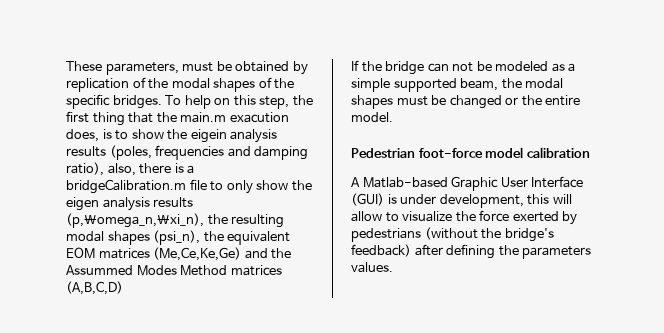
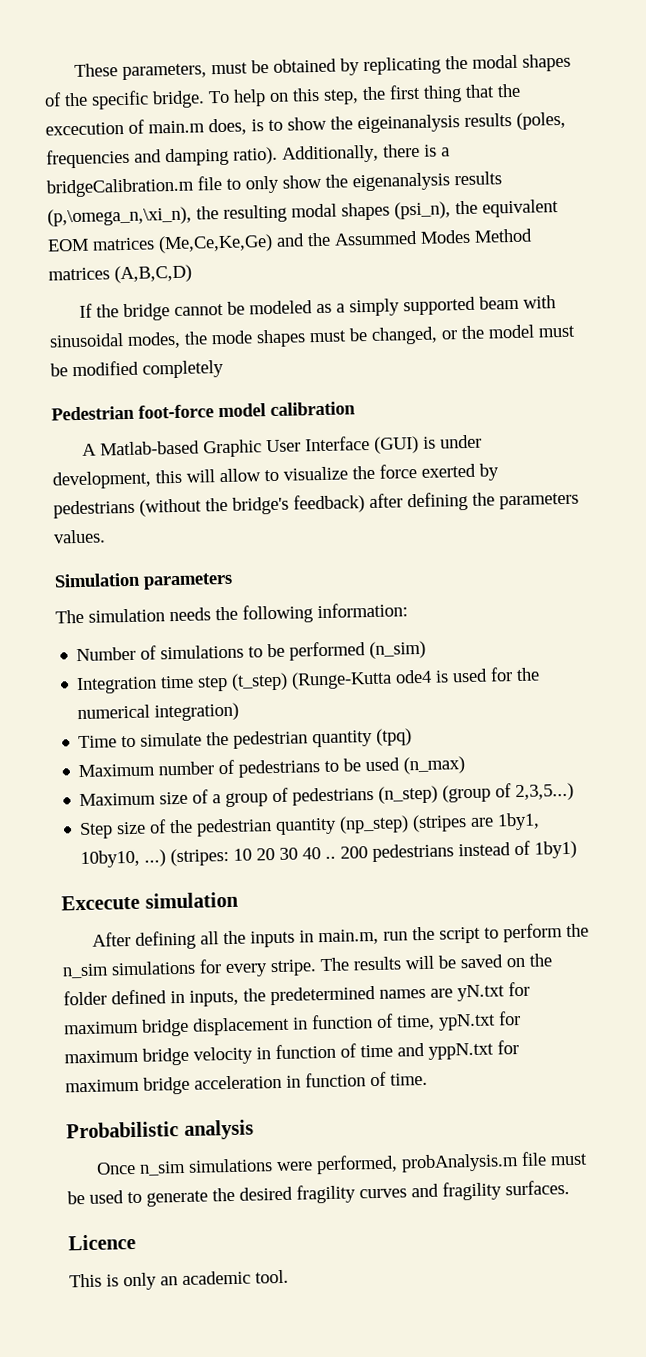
[66,77,146,92] replication of -> [363,56,442,76] replicating
[112,95,162,109] bridges. -> [152,90,205,109] bridge.
[180,112,289,123] main.m exacution -> [45,119,205,136] excecution of main.m
[190,129,278,143] eigein analysis -> [357,114,460,134] eigeinanalysis
[66,162,136,176] ratio), also, -> [233,144,379,165] ratio). Additionally,
[66,197,150,211] eigen analysis -> [352,172,450,192] eigenanalysis
[427,62,474,72] can not -> [174,303,225,316] cannot
[351,78,564,92] simple supported beam, the modal -> [349,295,557,317] [49,330,253,349] simply supported beam with sinusoidal modes, the mode
[449,95,502,109] changed -> [371,326,438,345] changed,
[545,95,581,106] [351,112,393,122] entire model. -> [488,324,576,339] [50,359,224,379] model must be modified completely
(393, 267) none -> [54,572,233,590] [55,602,408,624] [76,640,427,662] [76,667,541,695] [77,702,240,722] [78,728,413,749] [78,756,466,778] [79,782,575,808] [79,812,541,840] [80,840,578,869] [61,891,239,911] [92,923,590,950] [62,953,552,979] [63,981,530,1007] [64,1011,521,1037] [64,1040,519,1066] [65,1071,428,1095] [66,1119,254,1140] [96,1151,589,1176] [67,1180,570,1207] [68,1233,136,1251] [69,1269,289,1291] // Simulation parameters // The simulation needs the following information: // Number of simulations to be performed (n_sim) // Integration time step (t_step) (Runge-Kutta ode4 is used for the numerical integration) // Time to simulate the pedestrian quantity (tpq) // Maximum number of pedestrians to be used (n_max) // Maximum size of a group of pedestrians (n_step) (group of 2,3,5...) // Step size of the pedestrian quantity (np_step) (stripes are 1by1, 10by10, ...) (stripes: 10 20 30 40 .. 200 pedestrians instead of 1by1) // Excecute simulation // After defining all the inputs in main.m, run the script to perform the n_sim simulations for every stripe. The results will be saved on the folder defined in inputs, the predetermined names are yN.txt for maximum bridge displacement in function of time, ypN.txt for maximum bridge velocity in function of time and yppN.txt for maximum bridge acceleration in function of time. // Probabilistic analysis // Once n_sim simulations were performed, probAnalysis.m file must be used to generate the desired fragility curves and fragility surfaces. // Licence // This is only an academic tool.

